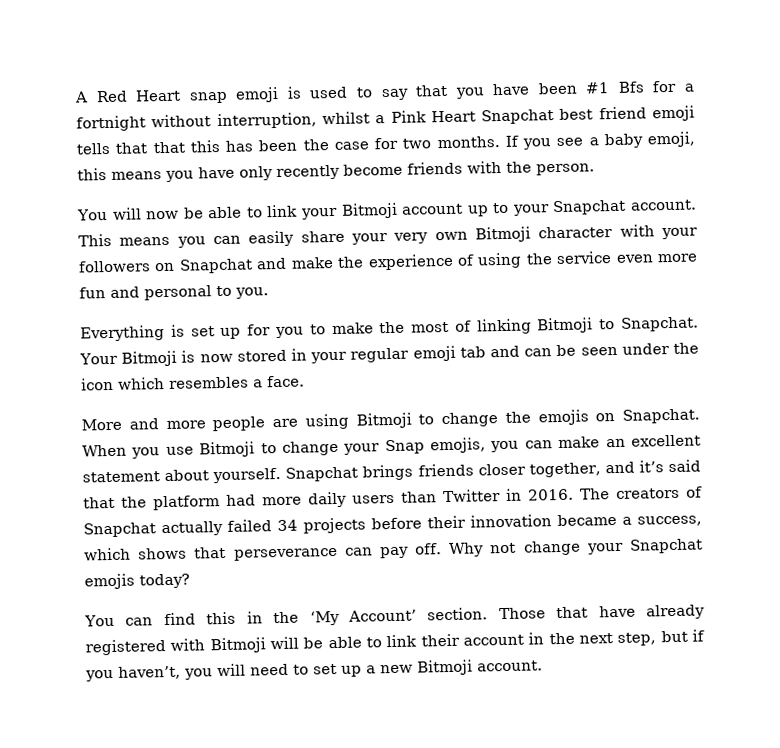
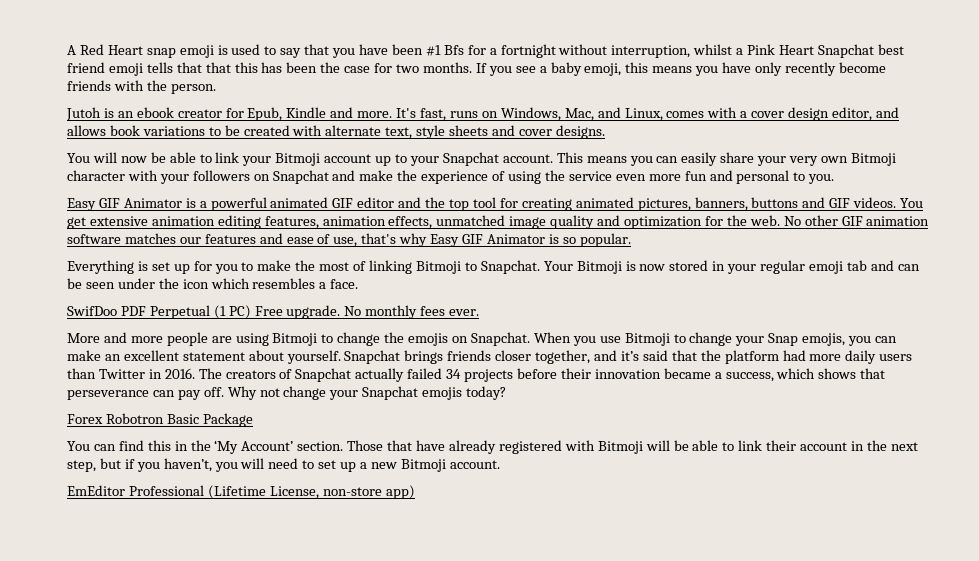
(595, 169) none -> [66,107,899,121] [67,125,605,139] // Jutoh is an ebook creator for Epub, Kindle and more. It's fast, runs on Windows, Mac, and Linux, comes with a cover design editor, and allows book variations to be created with alternate text, style sheets and cover designs.
(269, 293) none -> [67,197,924,211] [67,215,930,229] [67,233,631,247] // Easy GIF Animator is a powerful animated GIF editor and the top tool for creating animated pictures, banners, buttons and GIF videos. You get extensive animation editing features, animation effects, unmatched image quality and optimization for the web. No other GIF animation software matches our features and ease of use, that's why Easy GIF Animator is so popular.
(305, 381) none -> [67,305,480,319] // SwifDoo PDF Perpetual (1 PC) Free upgrade. No monthly fees ever.
(190, 581) none -> [67,413,253,427] // Forex Robotron Basic Package
(543, 666) none -> [67,485,415,499] // EmEditor Professional (Lifetime License, non-store app)

